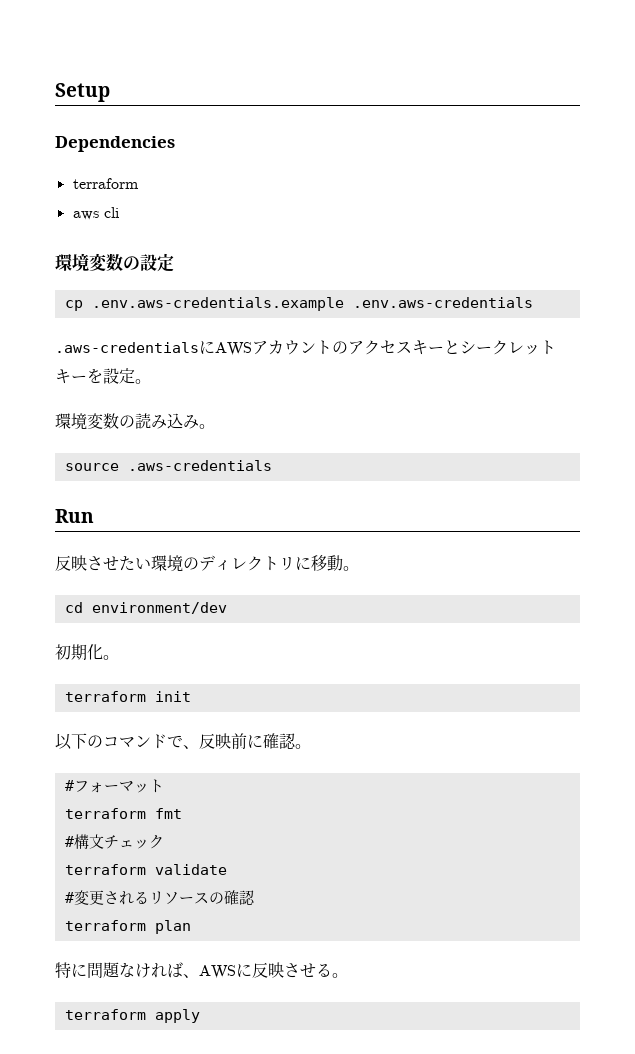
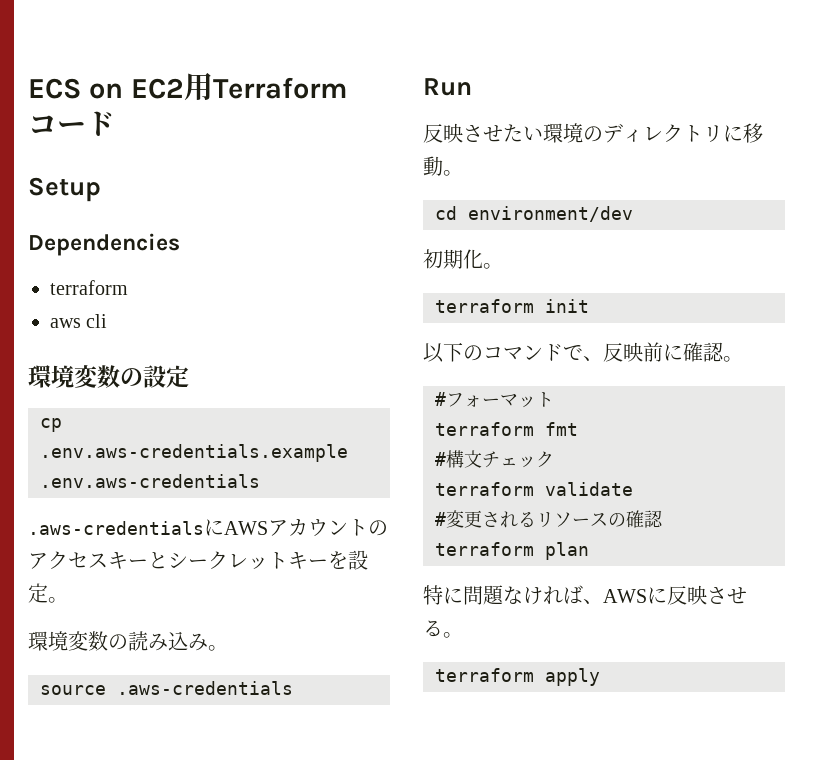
(55, 92) none -> [28,72,348,101] [28,111,115,136] ECS on EC2用Terraformコード //

